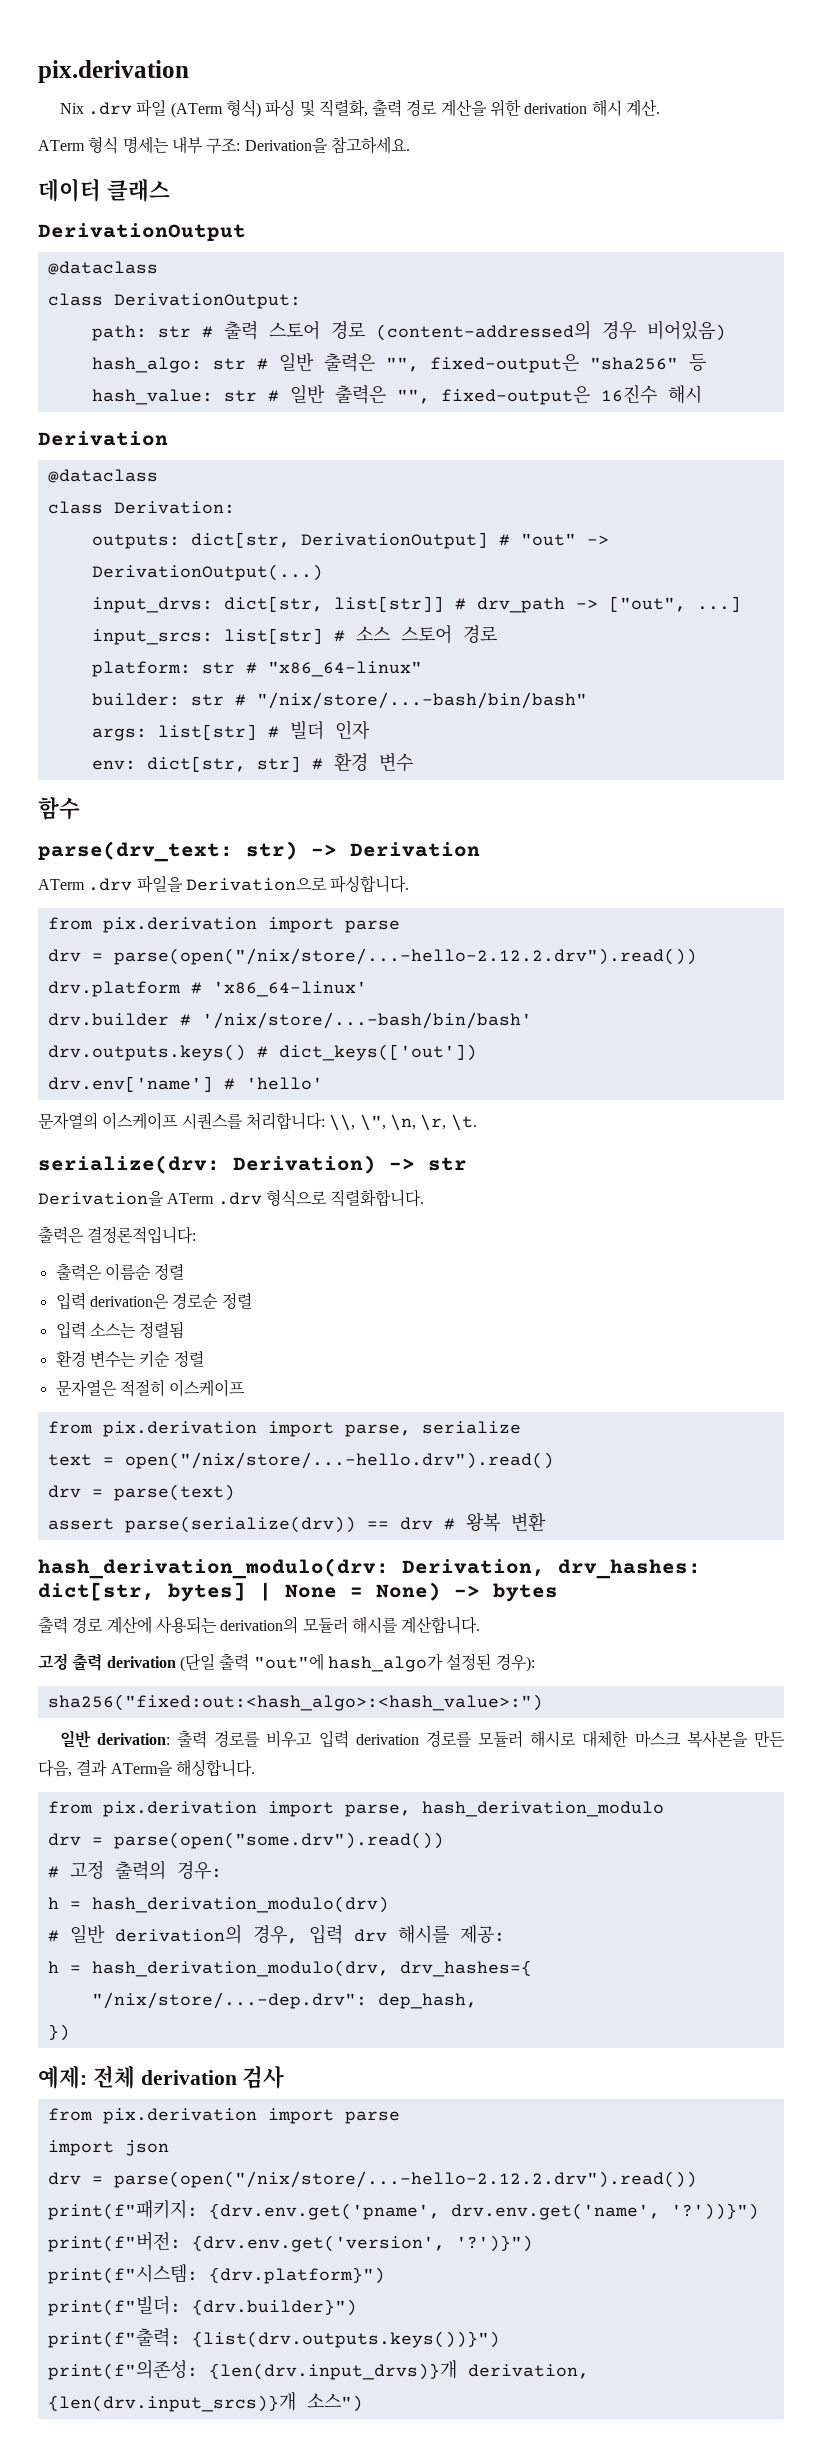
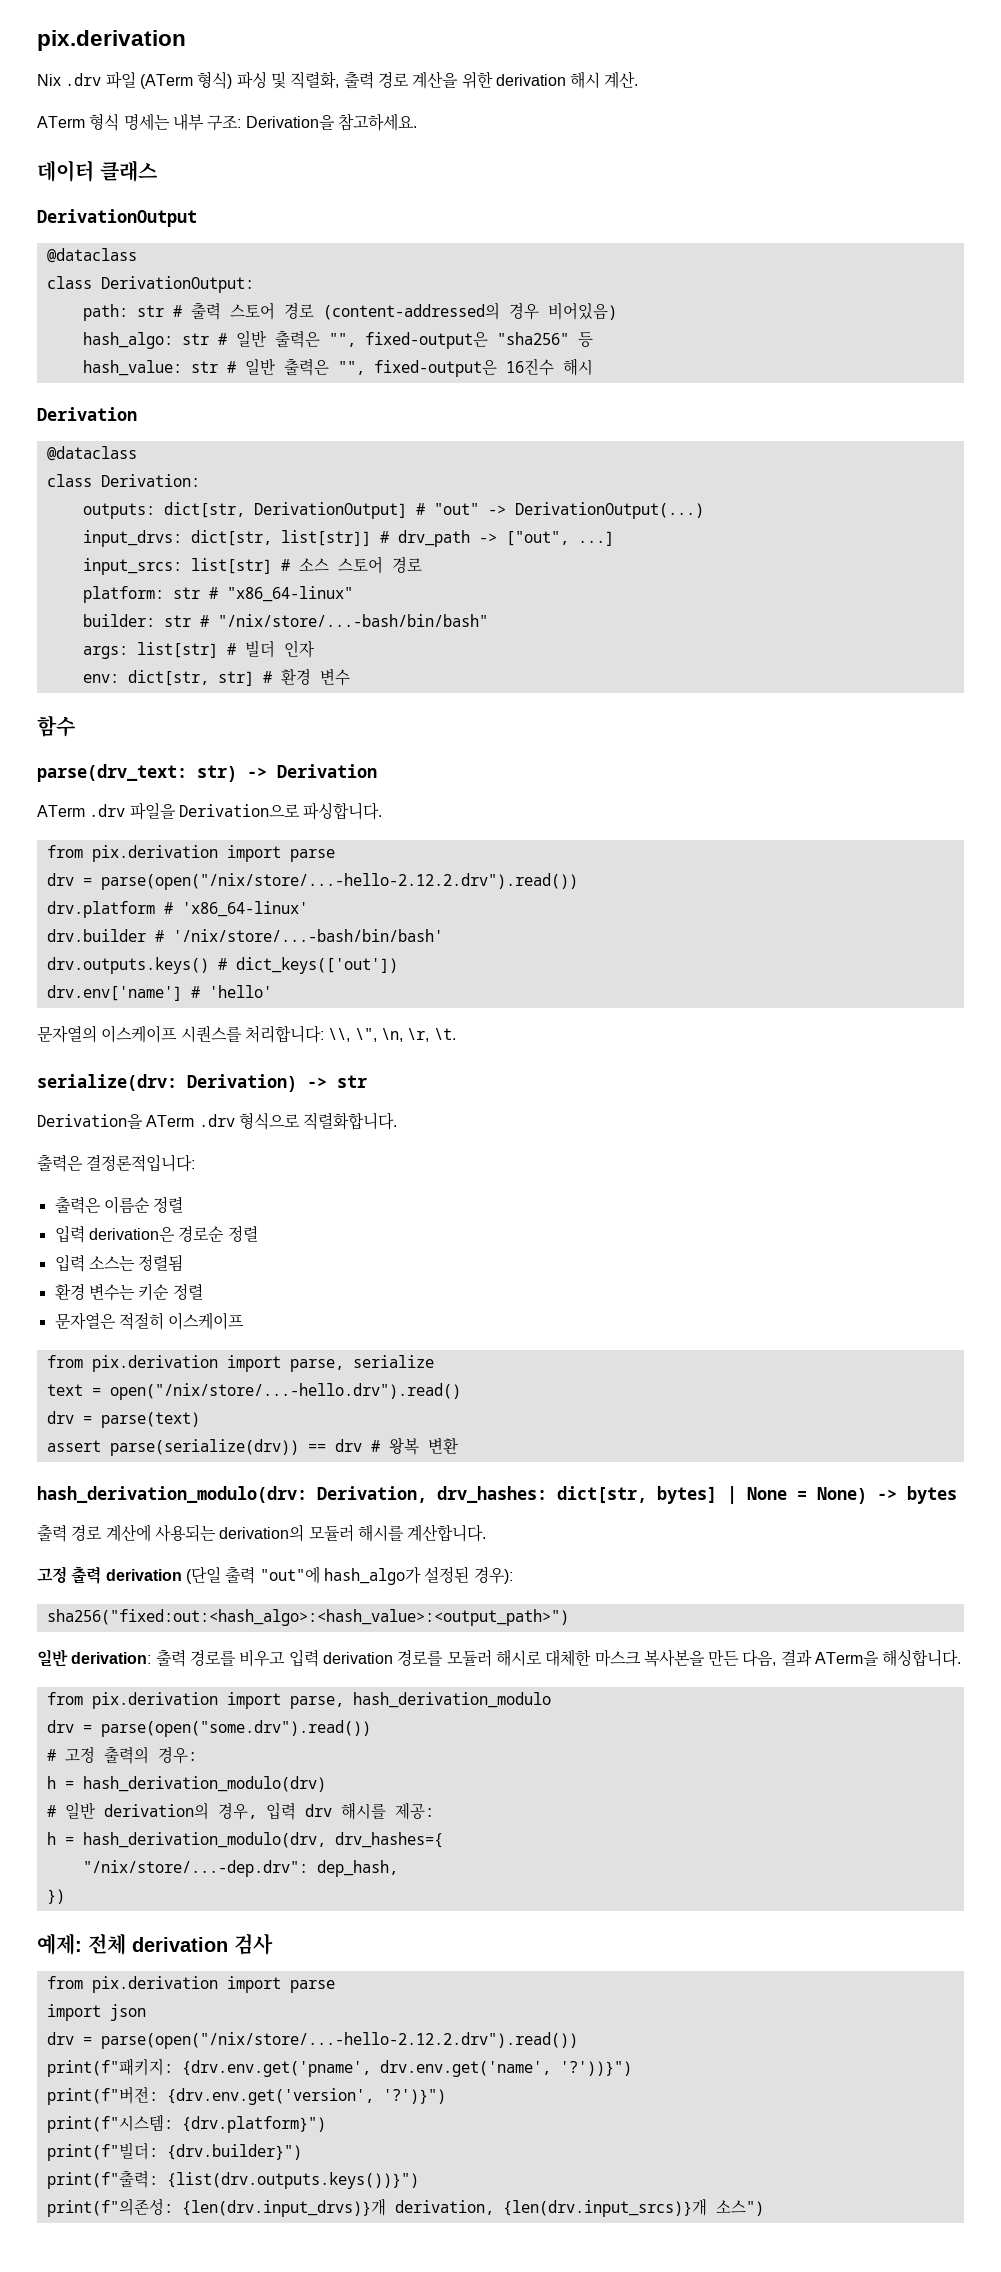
[47,1694,543,1711] sha256("fixed:out:<hash_algo>:<hash_value>:") -> [46,1609,569,1626] sha256("fixed:out:<hash_algo>:<hash_value>:<output_path>")

